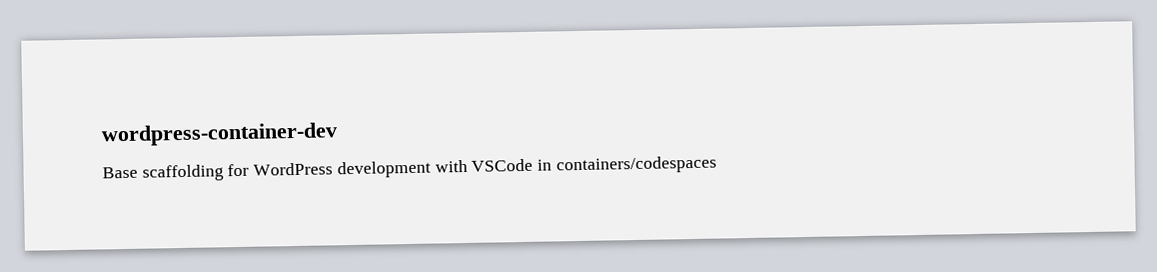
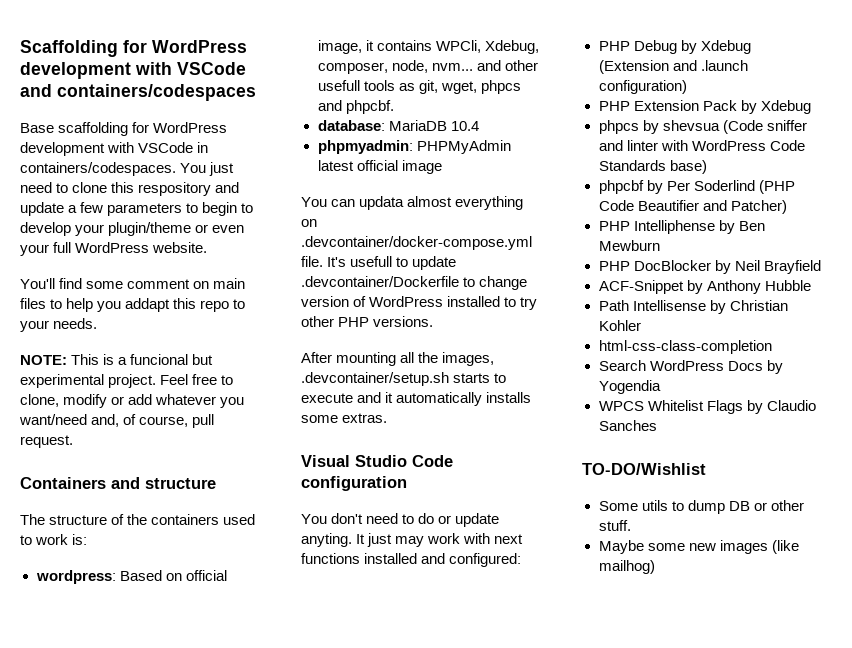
[101,122,338,147] wordpress-container-dev -> [20,40,247,57] [20,62,246,79] [20,84,256,101] Scaffolding for WordPress development with VSCode and containers/codespaces
[555,155,717,175] containers/codespaces -> [20,162,235,176] [20,182,240,196] [20,202,254,216] [20,222,245,236] [20,242,208,256] [20,278,246,289] [20,298,246,312] [20,318,98,332] [20,354,214,365] [20,374,234,388] [20,394,245,408] [19,414,215,428] [20,435,73,448] [20,477,216,489] [20,514,256,525] [20,534,88,545] [35,570,227,584] [317,40,539,54] [317,60,538,74] [317,80,521,94] [317,100,394,114] [317,120,479,131] [317,140,511,154] [317,160,442,174] [301,196,524,210] [301,219,317,227] [301,236,532,250] [301,256,457,270] [301,276,528,290] [301,296,538,310] [301,316,434,327] [301,352,495,366] [301,372,507,386] [301,392,532,406] [301,413,388,423] [301,455,453,467] [301,476,407,491] [301,513,500,527] [301,533,524,547] [301,553,522,567] [598,40,751,54] [598,60,748,74] [598,80,687,94] [598,100,811,114] [598,120,807,134] [598,140,805,151] [598,160,707,174] [598,180,795,194] [598,200,787,214] [598,220,765,234] [598,240,660,251] [598,260,821,274] [598,280,811,294] [598,300,788,314] [598,320,641,331] [598,340,772,354] [598,360,783,374] [598,380,661,394] [598,400,816,414] [598,420,657,431] [582,463,706,475] [598,500,804,514] [598,520,631,531] [598,540,799,554] [598,560,655,574] containers/codespaces. You just need to clone this respository and update a few parameters to begin to develop your plugin/theme or even your full WordPress website. // You'll find some comment on main files to help you addapt this repo to your needs. // NOTE: This is a funcional but experimental project. Feel free to clone, modify or add whatever you want/need and, of course, pull request. // Containers and structure // The structure of the containers used to work is: // wordpress: Based on official image, it contains WPCli, Xdebug, composer, node, nvm... and other usefull tools as git, wget, phpcs and phpcbf. // database: MariaDB 10.4 // phpmyadmin: PHPMyAdmin latest official image // You can updata almost everything on .devcontainer/docker-compose.yml file. It's usefull to update .devcontainer/Dockerfile to change version of WordPress installed to try other PHP versions. // After mounting all the images, .devcontainer/setup.sh starts to execute and it automatically installs some extras. // Visual Studio Code configuration // You don't need to do or update anyting. It just may work with next functions installed and configured: // PHP Debug by Xdebug (Extension and .launch configuration) // PHP Extension Pack by Xdebug // phpcs by shevsua (Code sniffer and linter with WordPress Code Standards base) // phpcbf by Per Soderlind (PHP Code Beautifier and Patcher) // PHP Intelliphense by Ben Mewburn // PHP DocBlocker by Neil Brayfield // ACF-Snippet by Anthony Hubble // Path Intellisense by Christian Kohler // html-css-class-completion // Search WordPress Docs by Yogendia // WPCS Whitelist Flags by Claudio Sanches // TO-DO/Wishlist // Some utils to dump DB or other stuff. // Maybe some new images (like mailhog)

